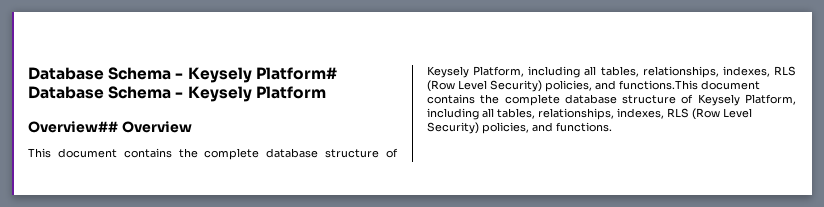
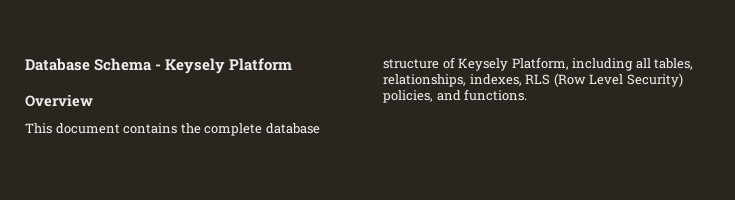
[28,67,337,83] [28,86,252,102] Database Schema - Keysely Platform# Database Schema - Keysely -> [25,58,226,74] Database Schema - Keysely
[28,121,118,133] Overview## -> (293, 64) none
[619,80,760,90] [427,94,796,106] [427,108,752,120] [427,122,553,134] functions.This document contains the complete database structure of Keysely Platform, including all tables, relationships, indexes, RLS (Row Level Security) policies, and -> (461, 95) none

